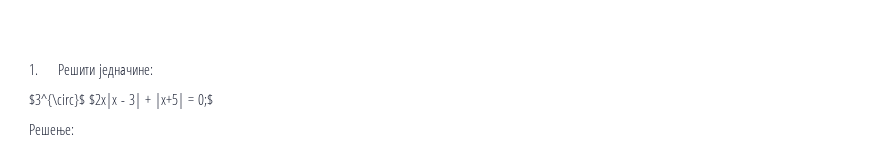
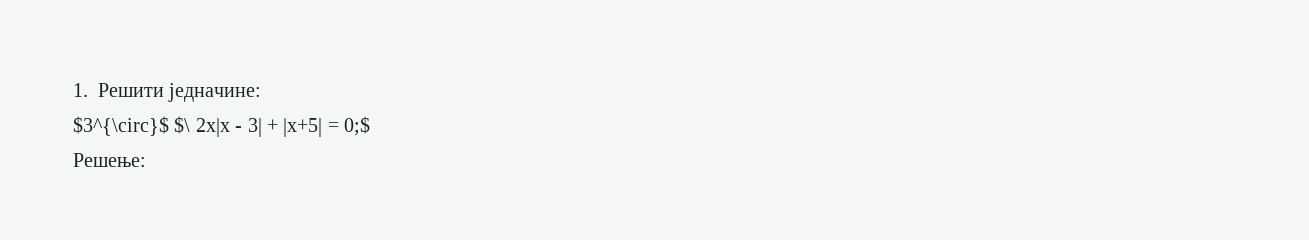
[89,93,118,109] $2x|x -> [174,116,230,137] $\ 2x|x

